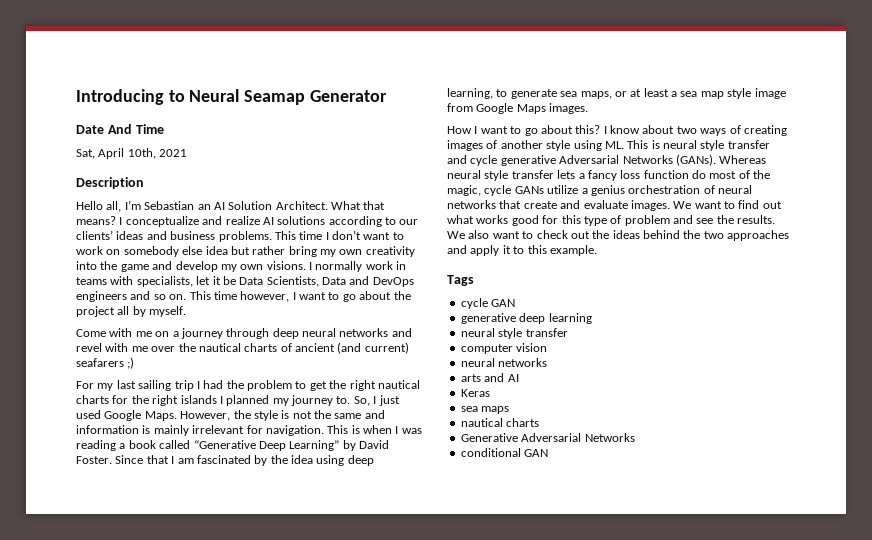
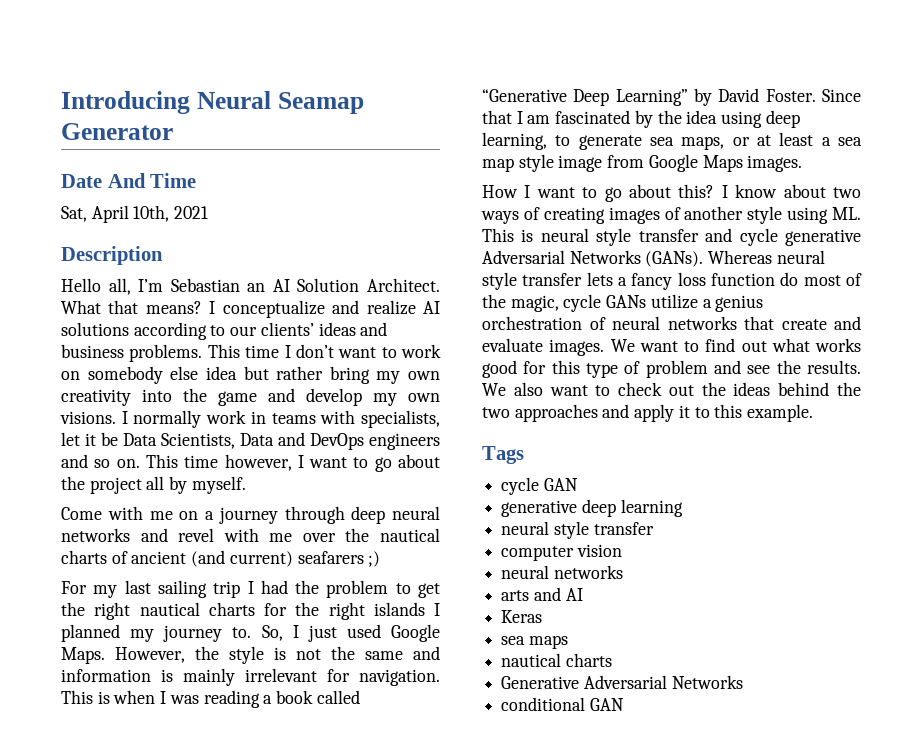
[168,90,185,102] to -> (190, 102) none

